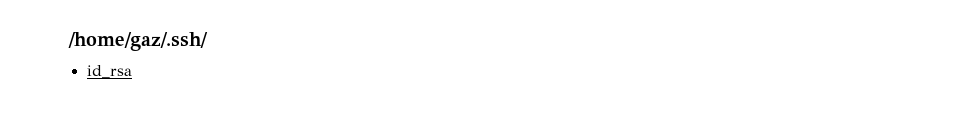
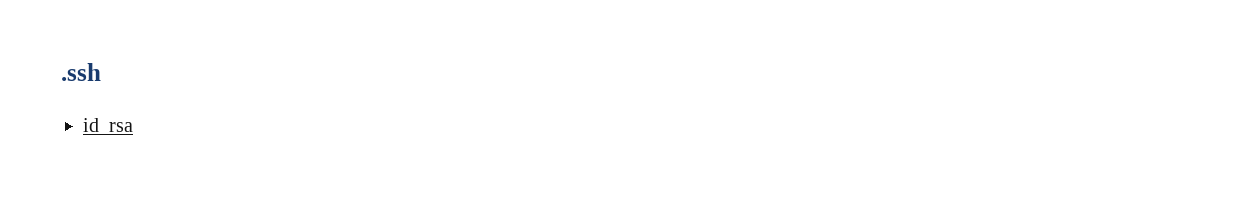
[68,32,208,51] /home/gaz/.ssh/ -> [61,63,101,81] .ssh

